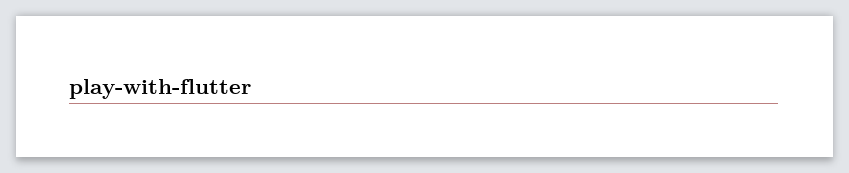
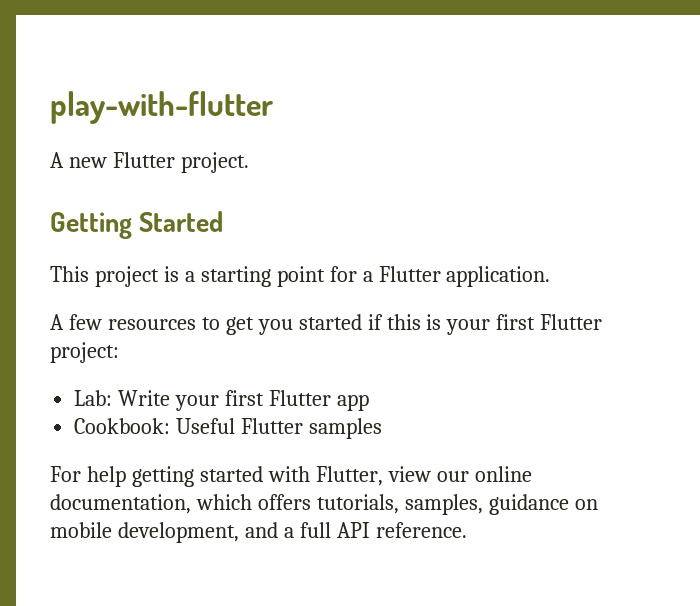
(251, 89) none -> [50,152,249,173] [50,211,224,239] [50,266,551,287] [50,314,603,335] [50,342,119,363] [74,390,369,411] [74,418,383,439] [50,466,532,487] [50,494,598,515] [50,522,467,543] // A new Flutter project. // Getting Started // This project is a starting point for a Flutter application. // A few resources to get you started if this is your first Flutter project: // Lab: Write your first Flutter app // Cookbook: Useful Flutter samples // For help getting started with Flutter, view our online documentation, which offers tutorials, samples, guidance on mobile development, and a full API reference.

